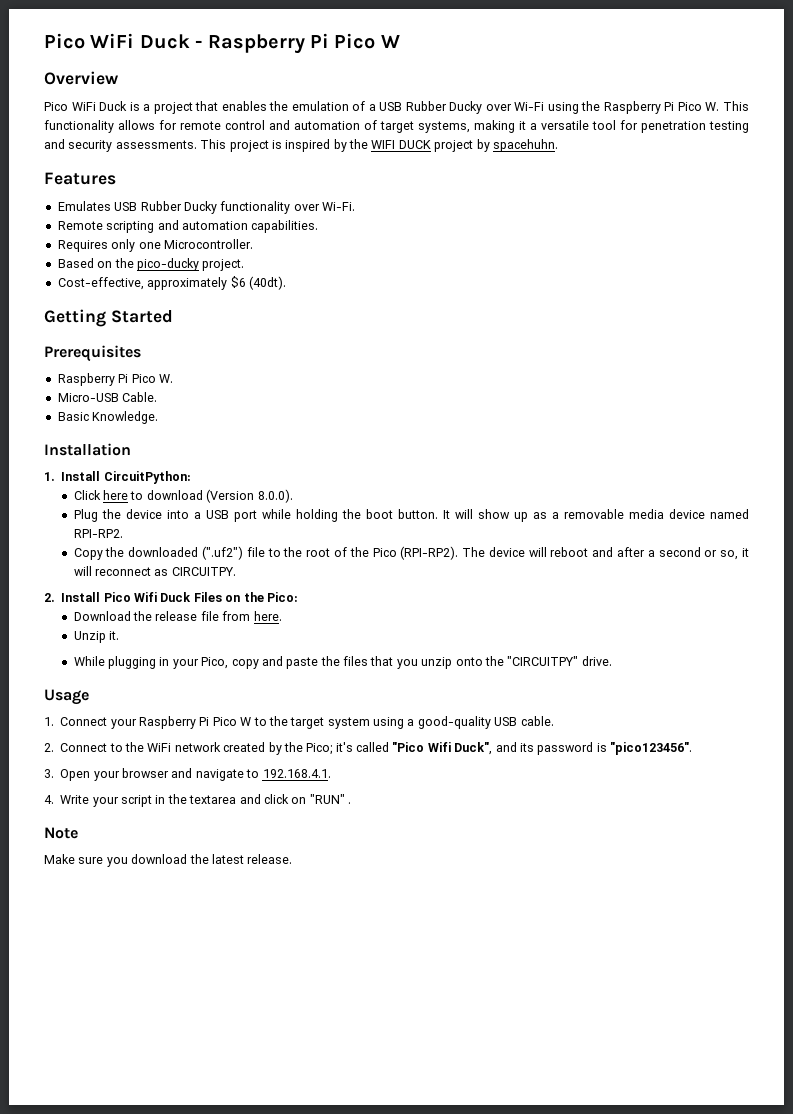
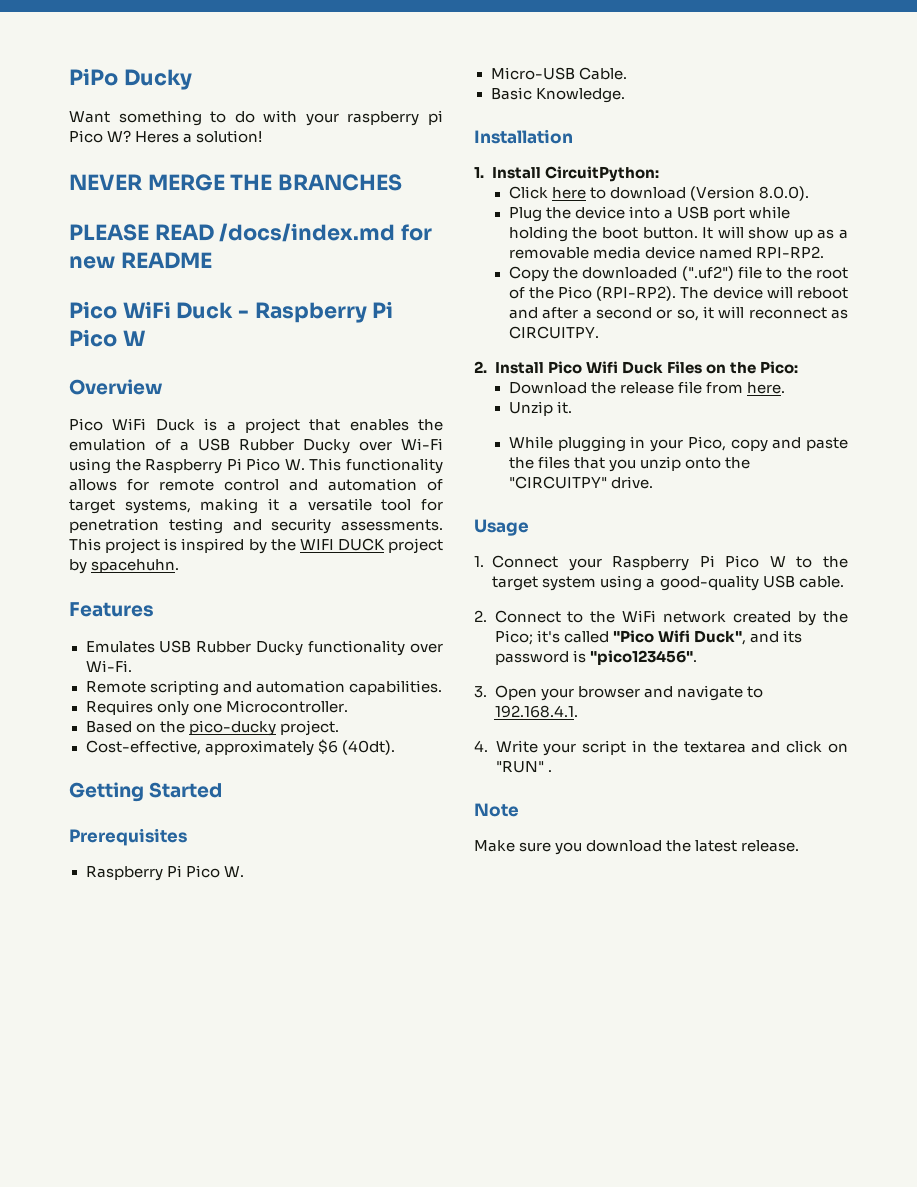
(44, 41) none -> [69,68,192,90] [69,110,443,126] [69,130,263,143] [69,174,403,191] [69,223,433,242] [69,252,212,269] PiPo Ducky // Want something to do with your raspberry pi Pico W? Heres a solution! // NEVER MERGE THE BRANCHES // PLEASE READ /docs/index.md for new README //

